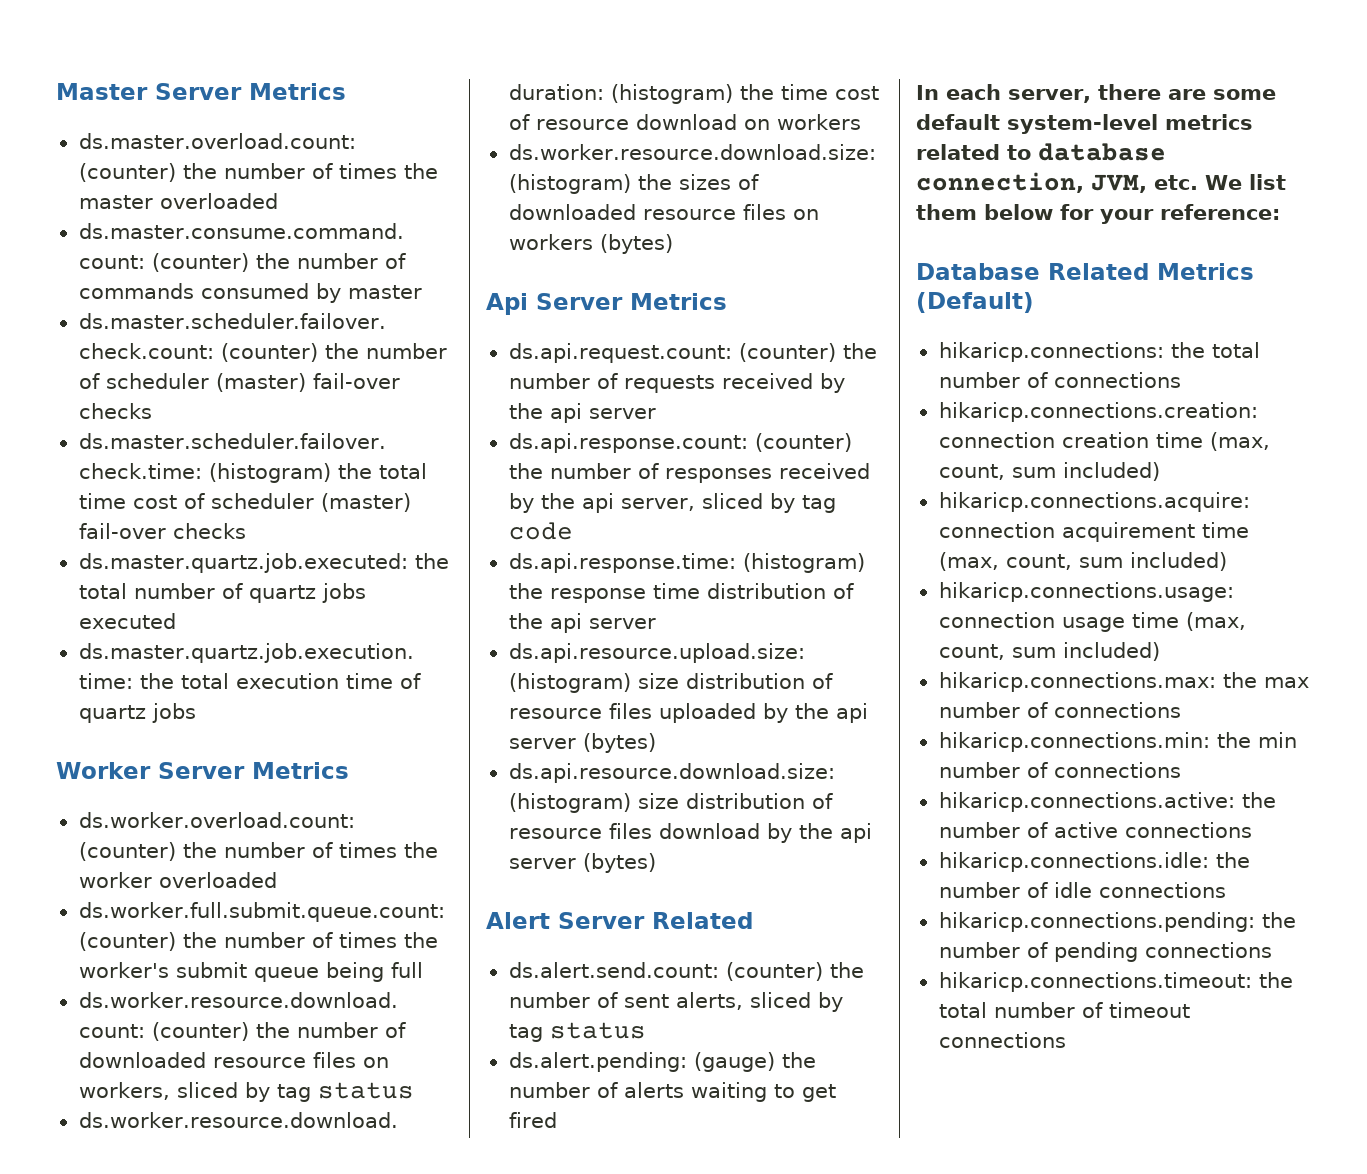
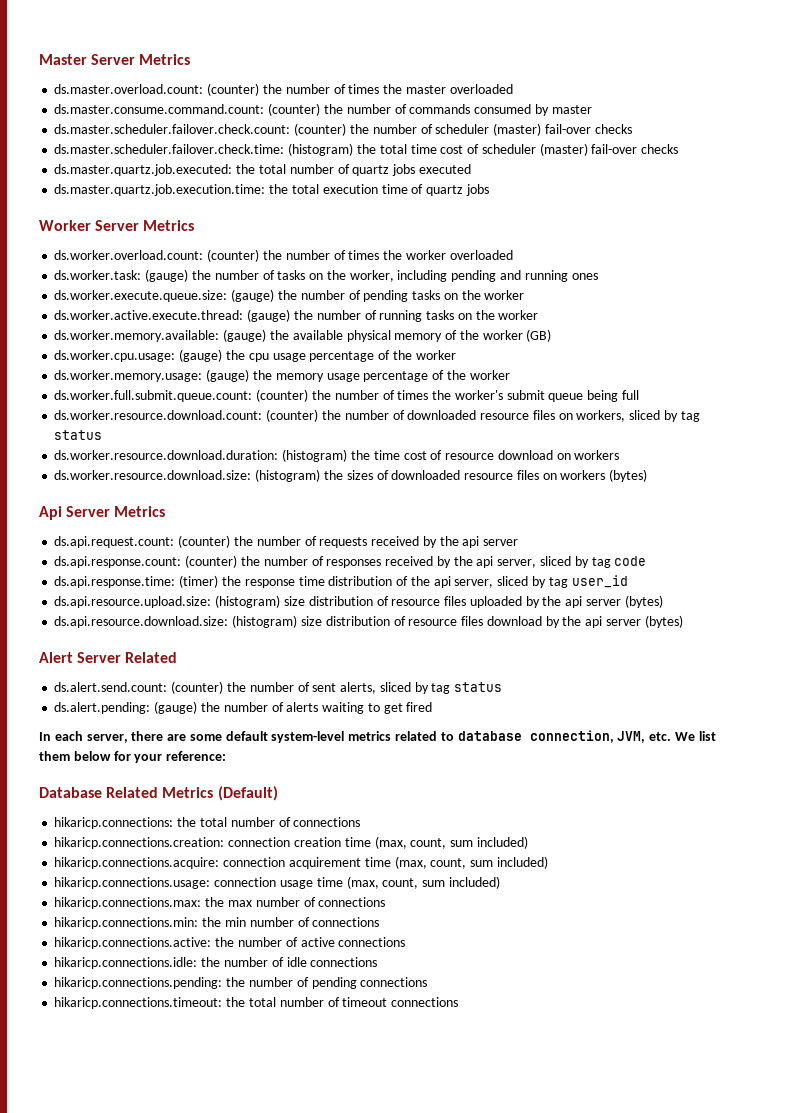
(277, 880) none -> [54,269,598,282] [54,289,525,302] [54,309,539,322] [54,329,552,342] [54,349,456,362] [54,369,510,382] // ds.worker.task: (gauge) the number of tasks on the worker, including pending and running ones // ds.worker.execute.queue.size: (gauge) the number of pending tasks on the worker // ds.worker.active.execute.thread: (gauge) the number of running tasks on the worker // ds.worker.memory.available: (gauge) the available physical memory of the worker (GB) // ds.worker.cpu.usage: (gauge) the cpu usage percentage of the worker // ds.worker.memory.usage: (gauge) the memory usage percentage of the worker
[742,553,865,573] (histogram) -> [179,575,219,588] (timer)
[588,618,656,629] server -> [454,575,628,588] server, sliced by tag user_id

